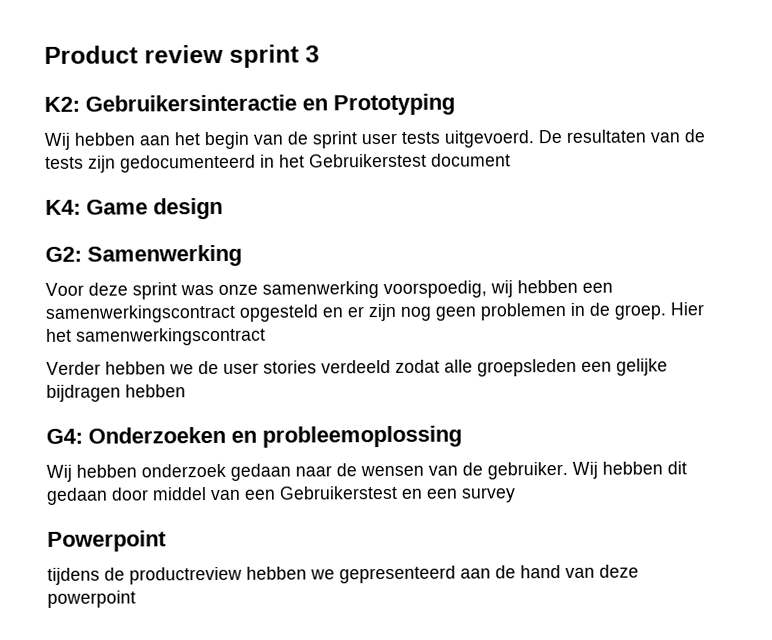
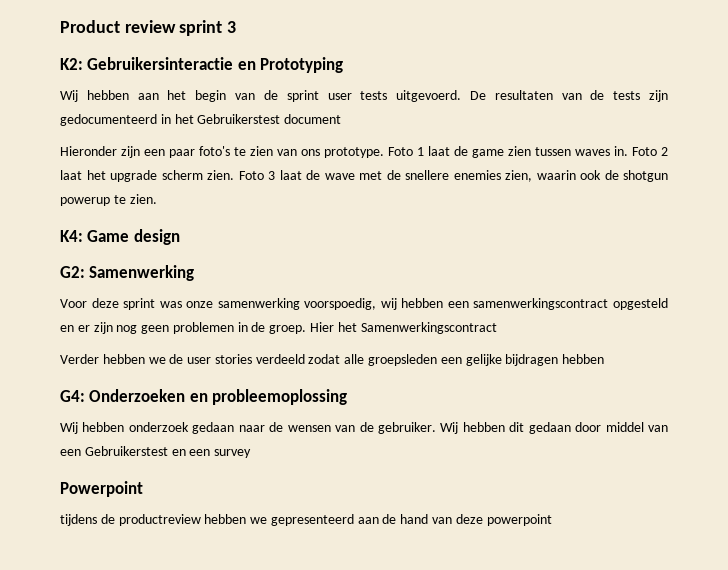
(511, 160) none -> [60,146,668,158] [60,170,668,182] [60,194,157,206] // Hieronder zijn een paar foto's te zien van ons prototype. Foto 1 laat de game zien tussen waves in. Foto 2 laat het upgrade scherm zien. Foto 3 laat de wave met de snellere enemies zien, waarin ook de shotgun powerup te zien.
[76,327,266,346] samenwerkingscontract -> [360,322,497,334] Samenwerkingscontract

